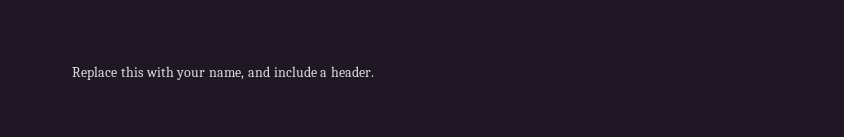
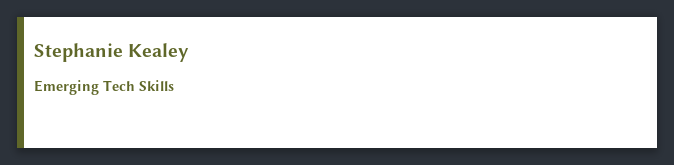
[72,66,375,80] Replace this with your name, and include a header. -> [34,43,190,62] [34,80,174,95] Stephanie Kealey // Emerging Tech Skills

